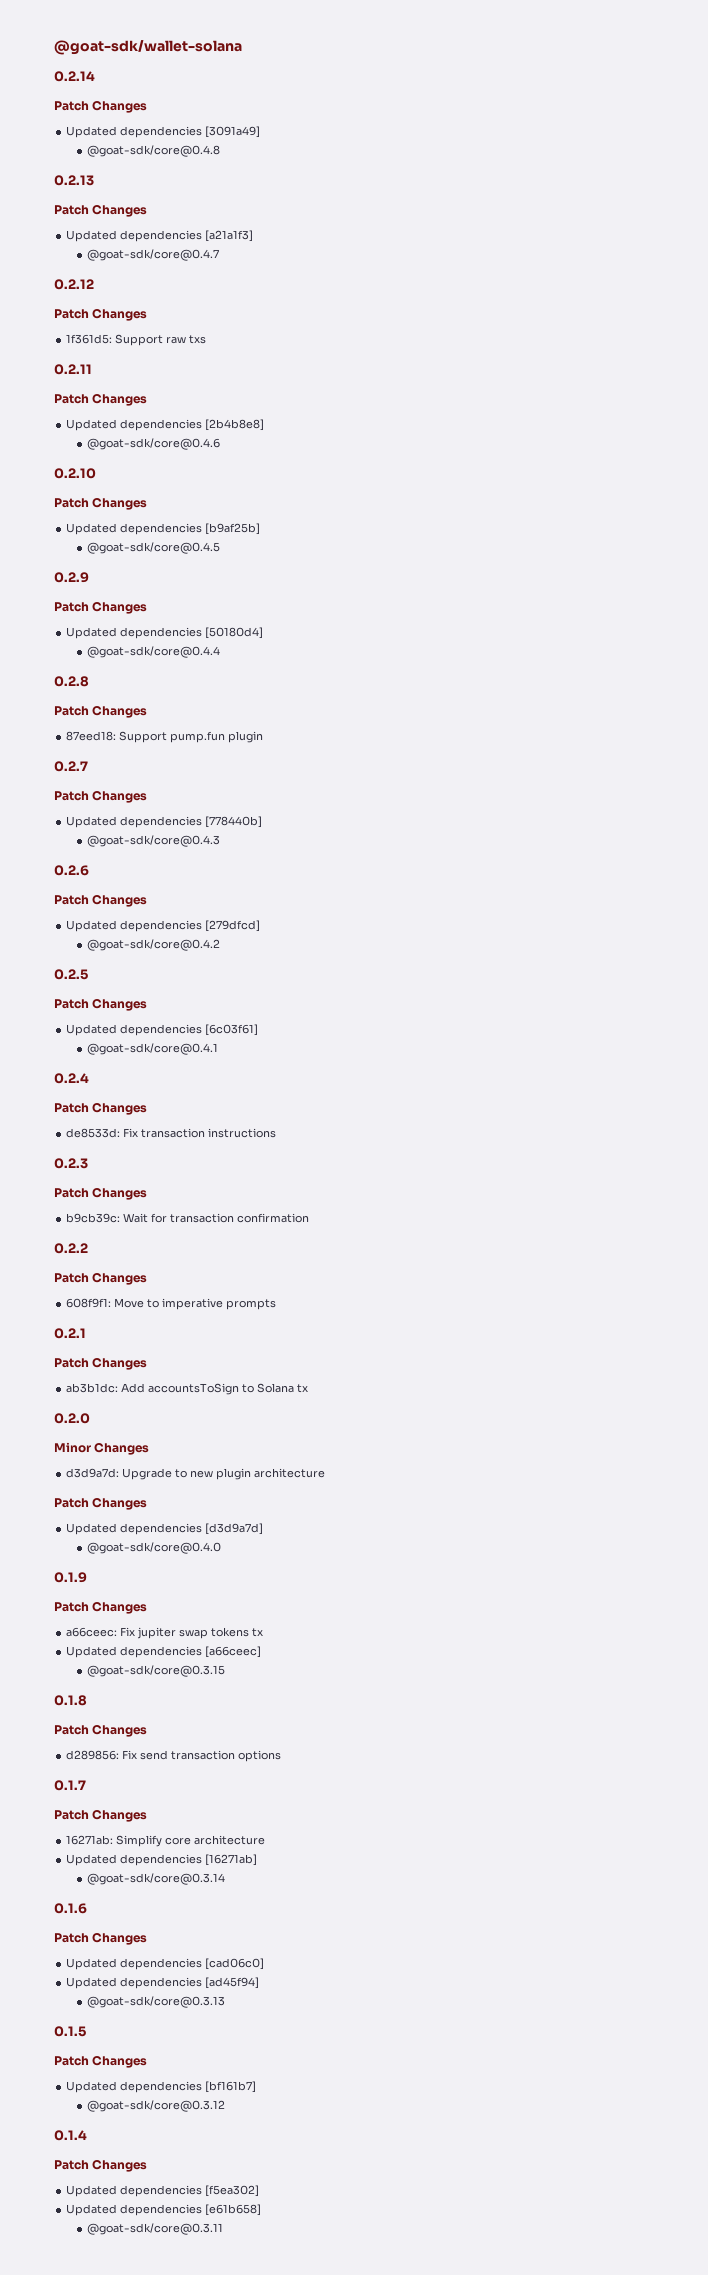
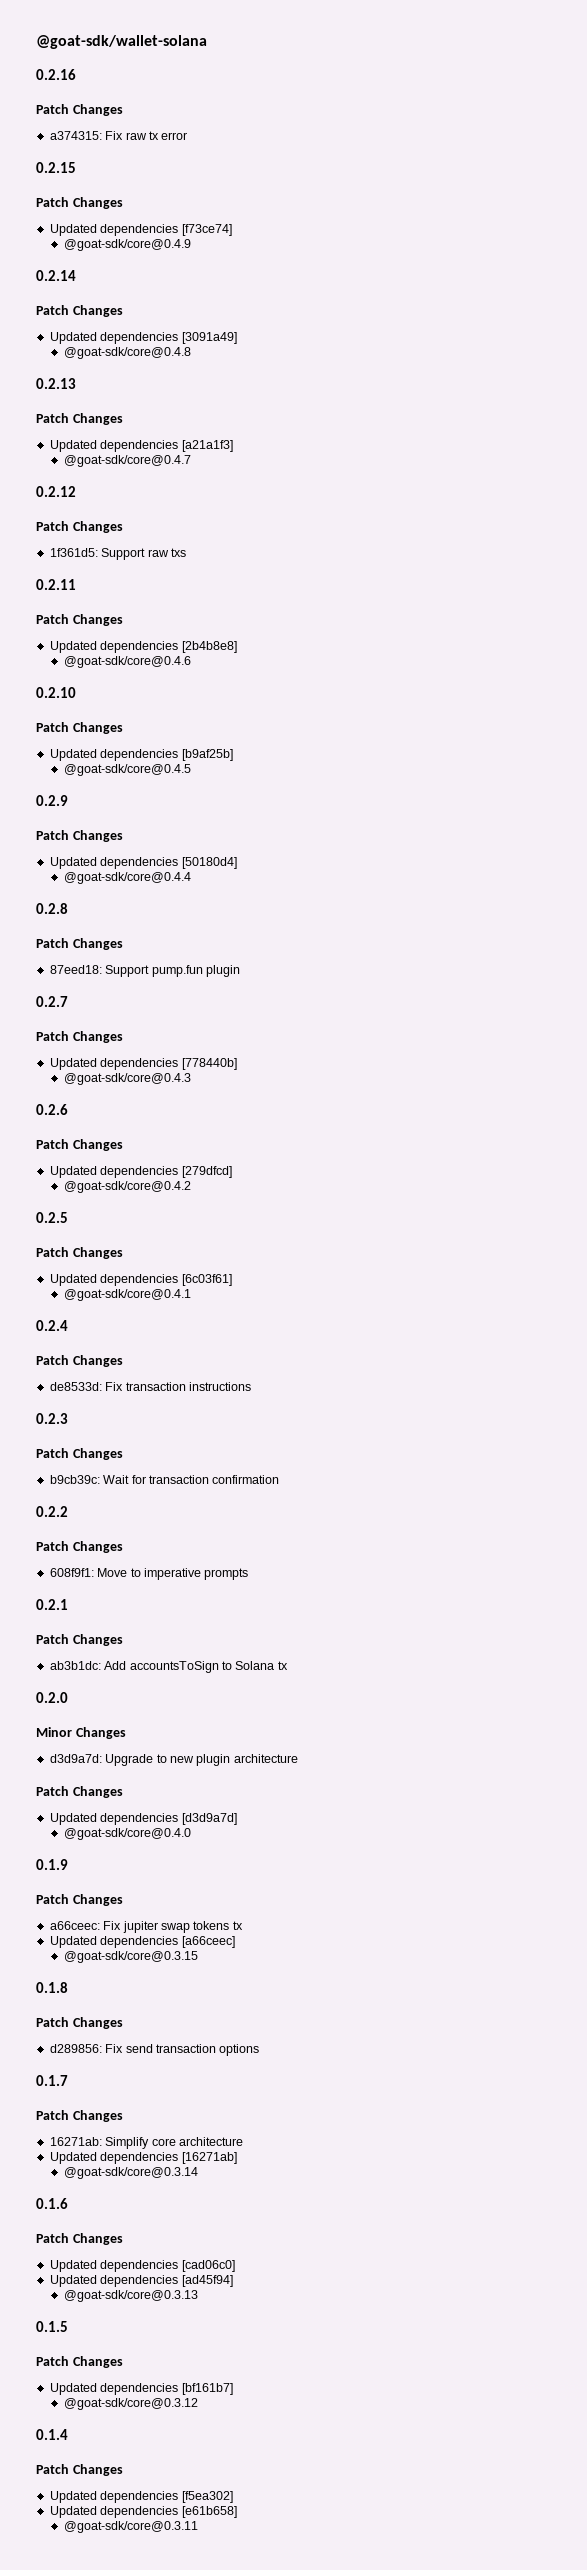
(242, 47) none -> [36,69,76,80] [36,104,123,116] [49,131,188,140] [36,162,76,173] [36,197,123,209] [49,224,232,236] [63,239,191,251] // 0.2.16 // Patch Changes // a374315: Fix raw tx error // 0.2.15 // Patch Changes // Updated dependencies [f73ce74] // @goat-sdk/core@0.4.9

